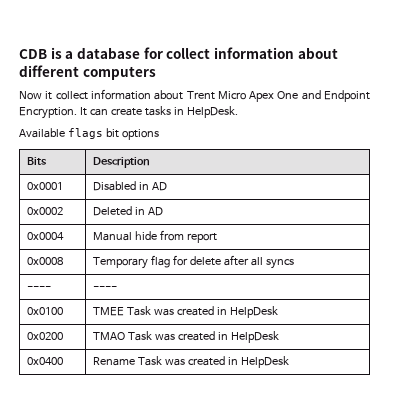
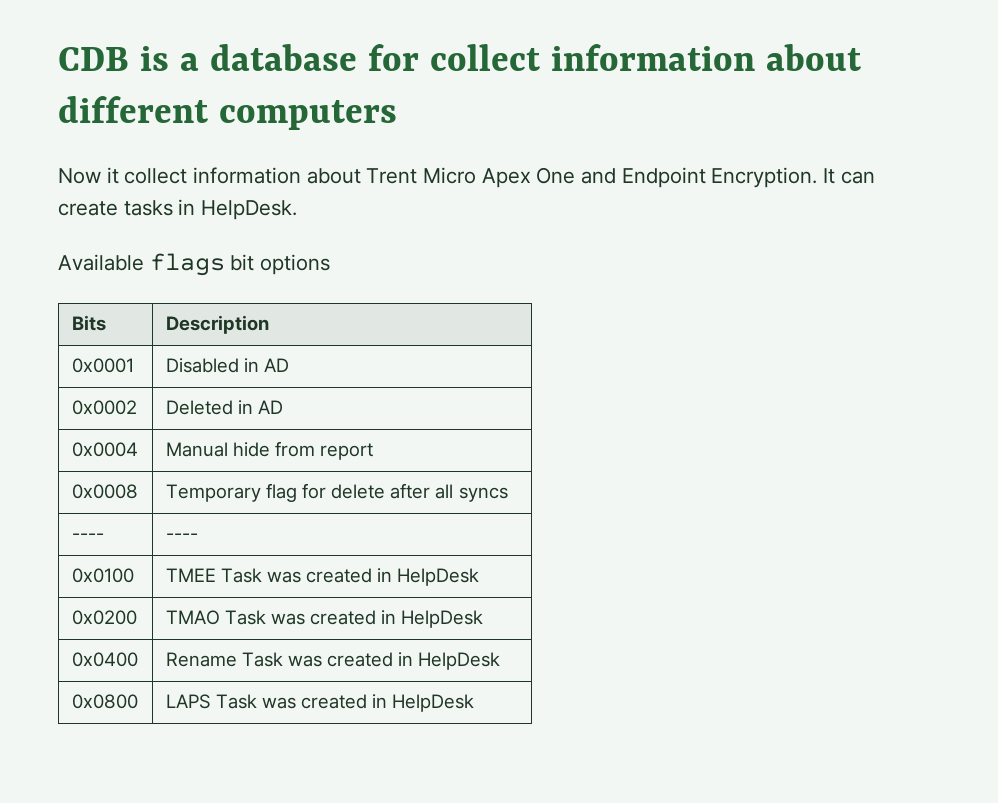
(289, 362) none -> [71,694,138,709] [165,694,475,712] // 0x0800 | LAPS Task was created in HelpDesk

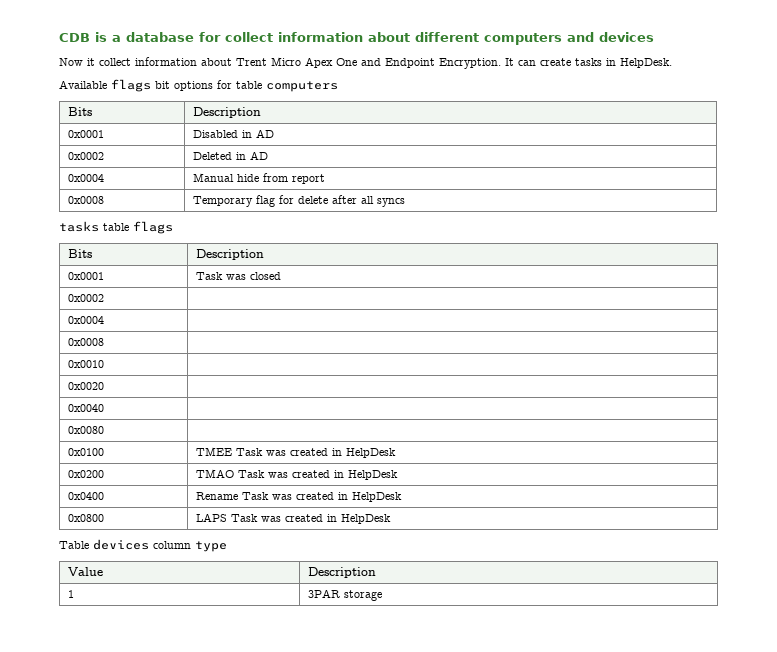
(398, 115) none -> [567,32,654,42] and devices
(331, 264) none -> [217,80,338,92] for table computers
[71,533,104,540] [165,533,198,540] // ---- | ---- -> [59,221,173,234] [67,249,92,258] [195,249,264,260] [67,272,104,280] [195,272,281,280] [67,294,104,302] [67,316,104,324] [67,338,104,346] [67,360,104,368] [67,382,104,390] [67,404,104,412] [67,426,104,434] // tasks table flags // Bits | Description // 0x0001 | Task was closed // 0x0002 | // 0x0004 | // 0x0008 | // 0x0010 | // 0x0020 | // 0x0040 | // 0x0080 |
(475, 703) none -> [59,539,227,552] [67,567,103,576] [307,567,376,578] [67,590,74,598] [307,589,382,601] // Table devices column type // Value | Description // 1 | 3PAR storage

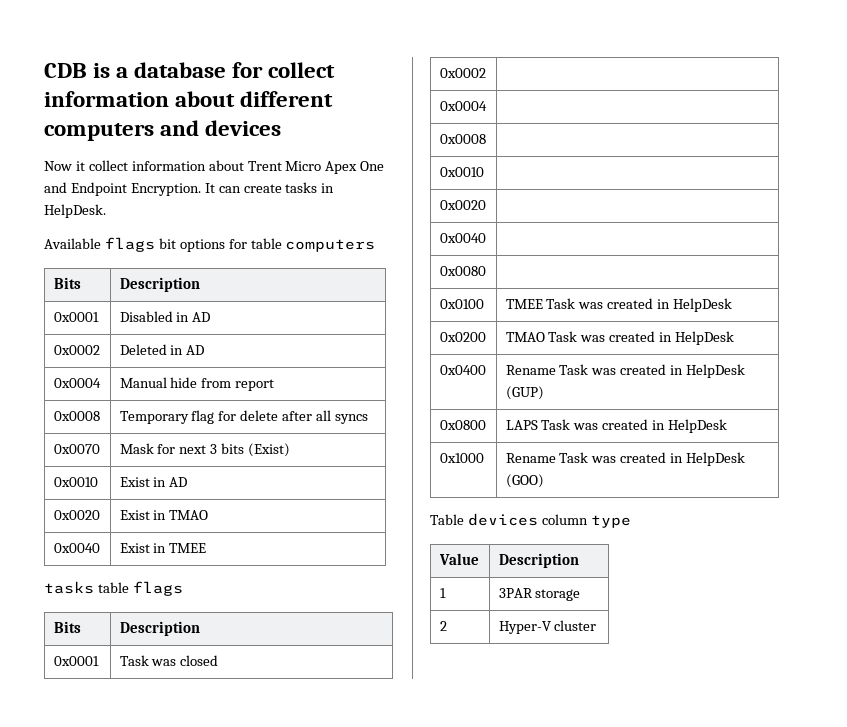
(405, 202) none -> [53,444,100,454] [119,443,291,457] [53,477,98,487] [119,477,188,487] [53,510,100,520] [119,510,209,520] [53,543,100,553] [119,543,207,553] // 0x0070 | Mask for next 3 bits (Exist) // 0x0010 | Exist in AD // 0x0020 | Exist in TMAO // 0x0040 | Exist in TMEE
(402, 497) none -> [505,386,544,400] (GUP)
(391, 519) none -> [439,453,484,463] [505,452,746,466] [505,474,544,488] // 0x1000 | Rename Task was created in HelpDesk (GOO)
(382, 595) none -> [439,621,447,631] [498,620,597,634] // 2 | Hyper-V cluster

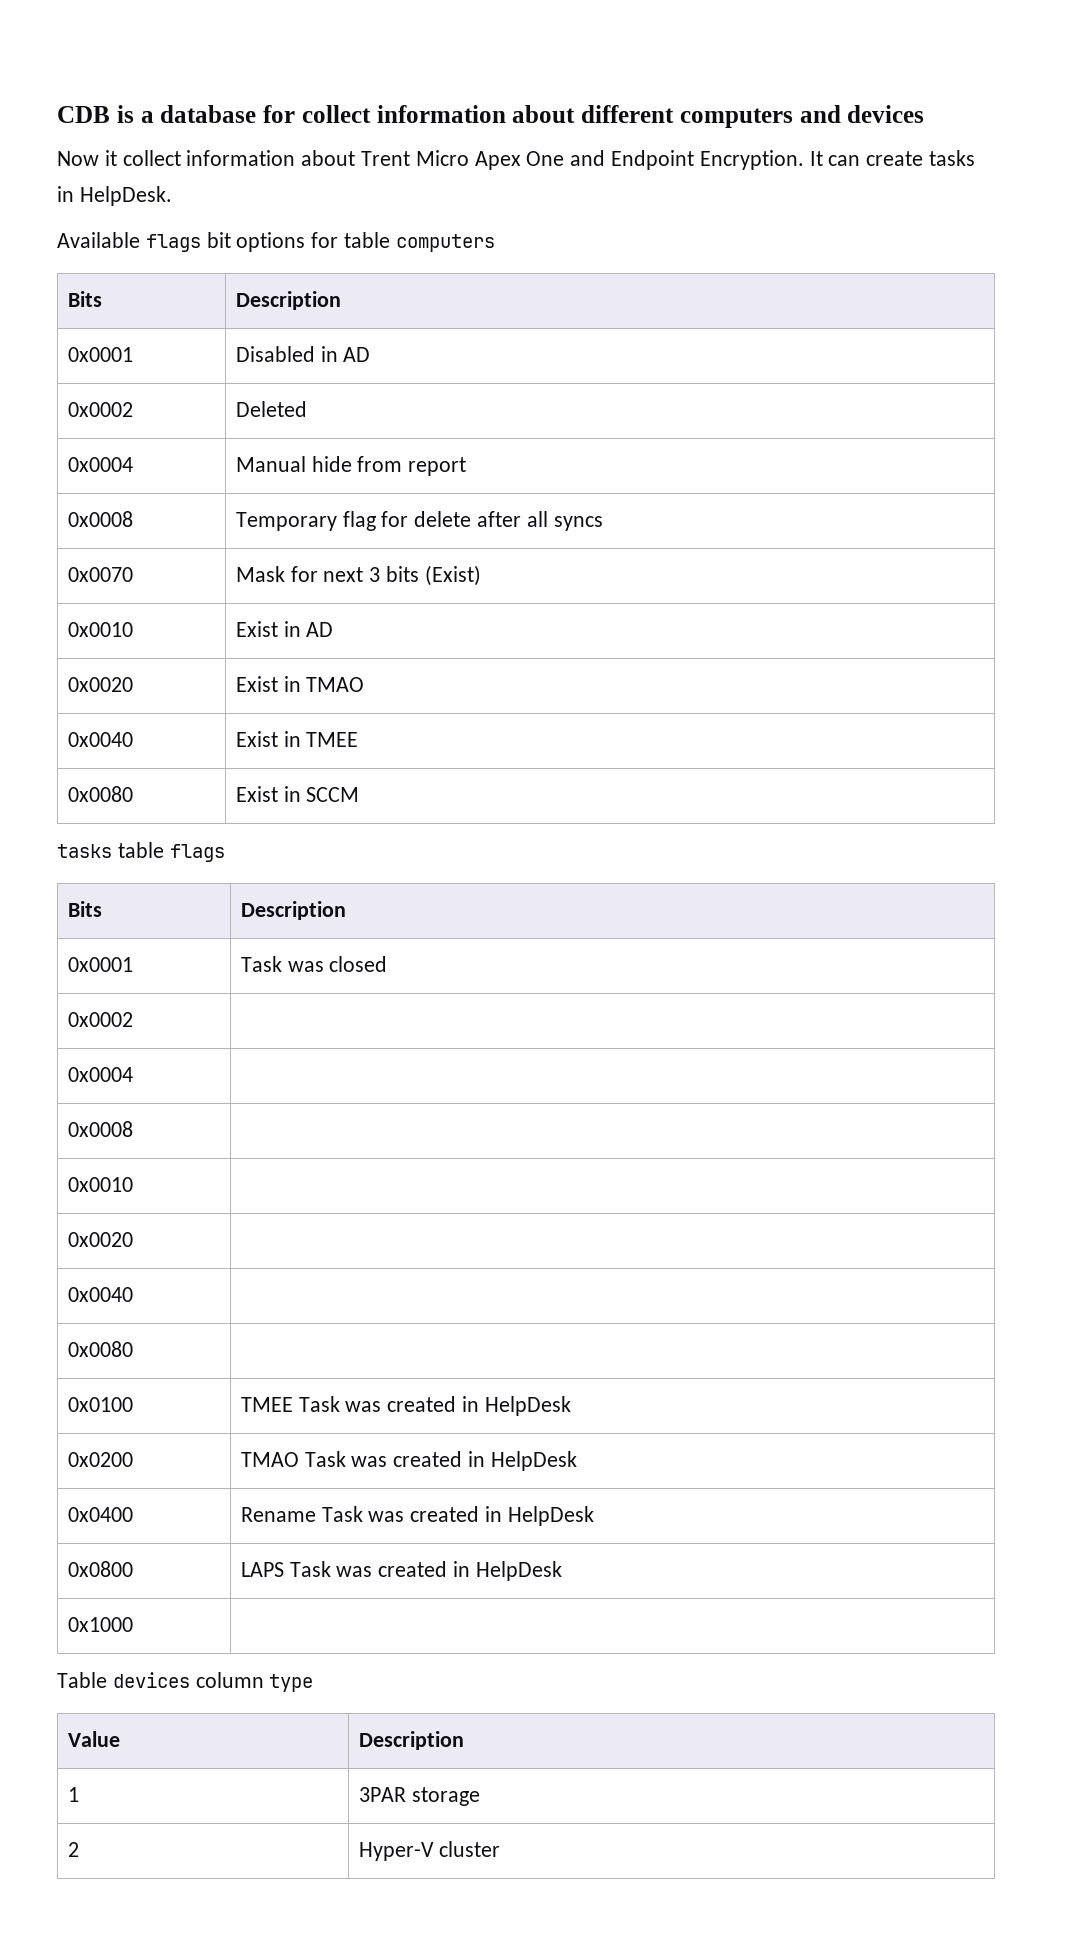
[170,345,205,355] in AD -> (307, 409) none
(207, 548) none -> [67,786,133,802] [235,786,360,802] // 0x0080 | Exist in SCCM
[505,386,544,400] (GUP) -> (594, 1516) none
[505,452,746,466] [505,474,544,488] Rename Task was created in HelpDesk (GOO) -> (133, 1624) none

